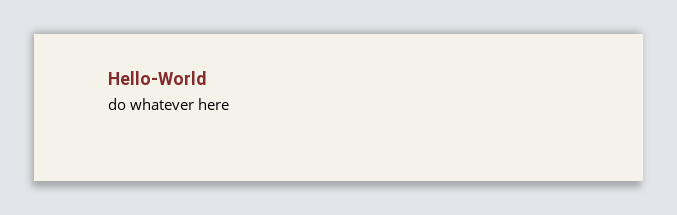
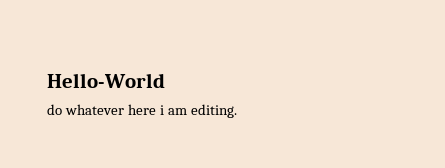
(230, 104) none -> [159,104,237,118] i am editing.

